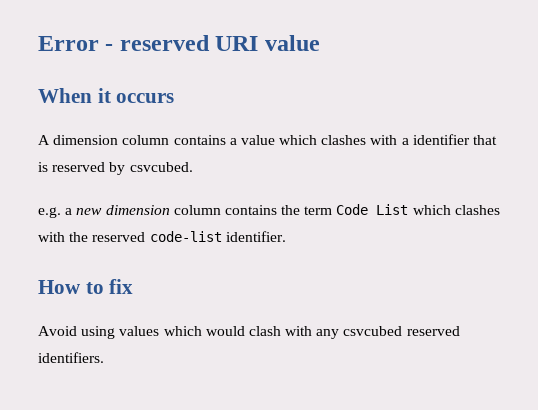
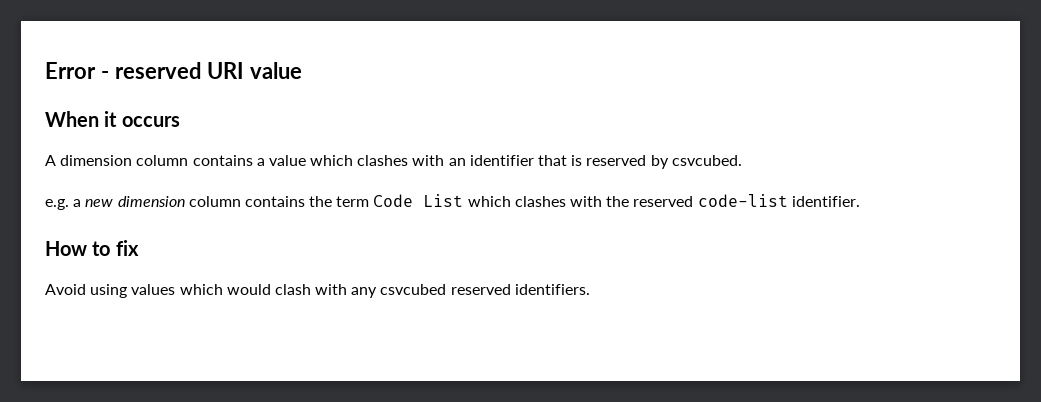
[401,138,409,145] a -> [448,158,466,166] an

